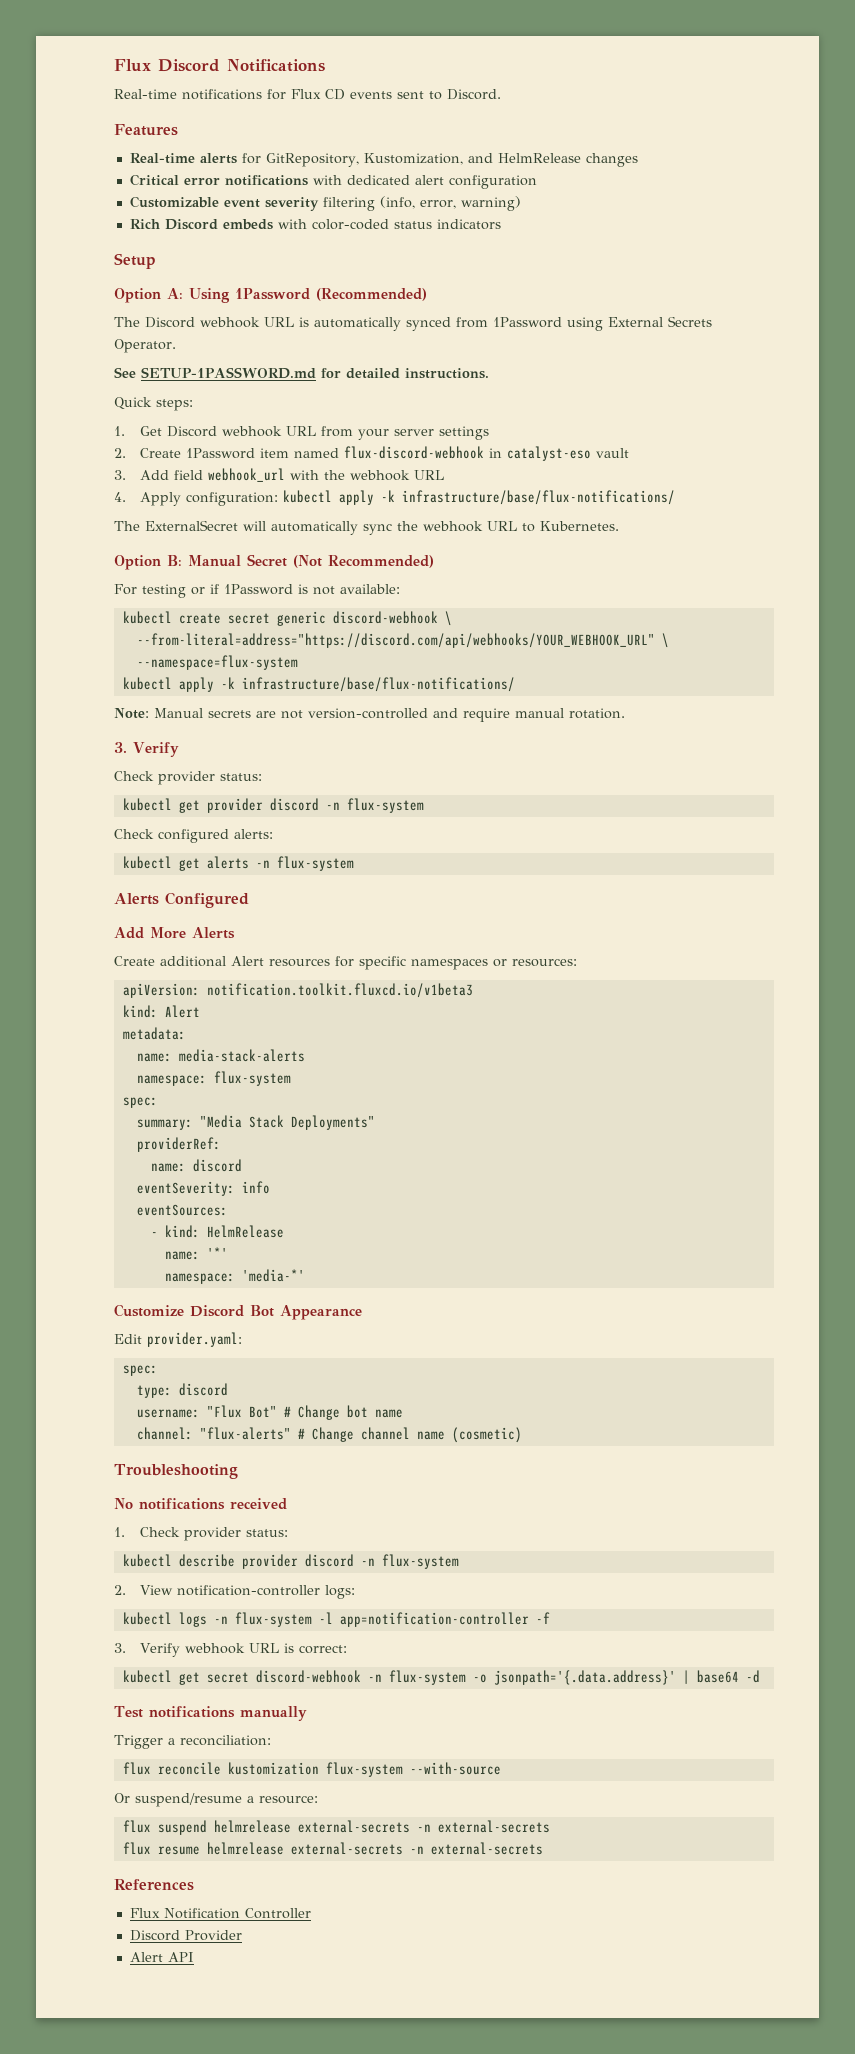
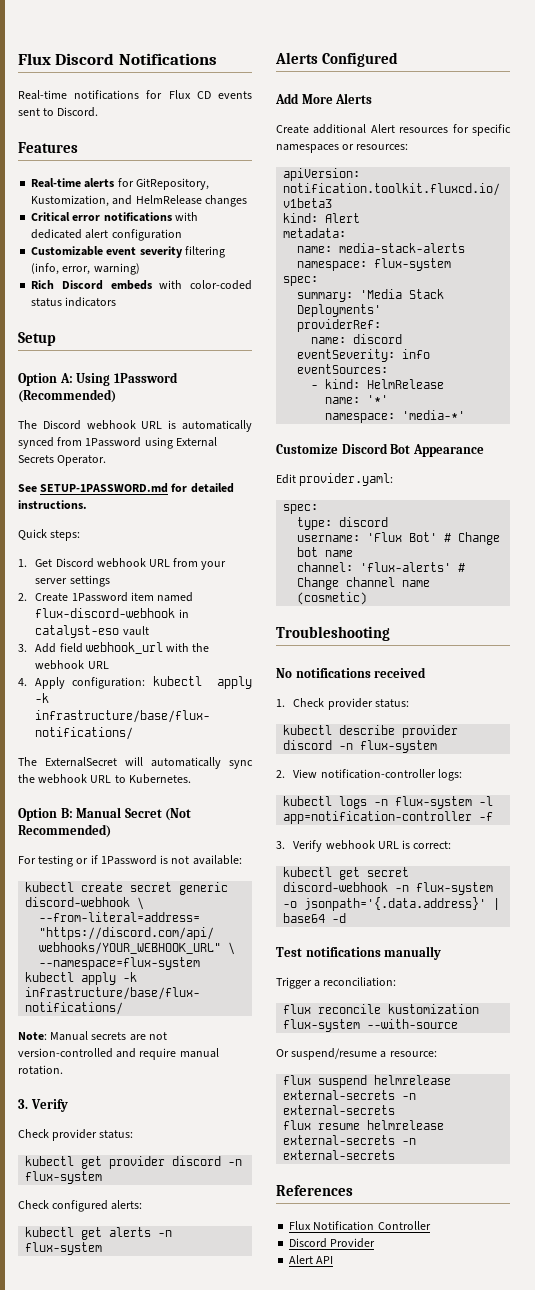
[199,1115,375,1130] "Media Stack Deployments" -> [360,289,445,299] [297,304,382,317] 'Media Stack Deployments'
[206,1405,277,1418] "Flux Bot" -> [367,532,438,542] 'Flux Bot'
[199,1427,291,1440] "flux-alerts" -> [360,562,452,572] 'flux-alerts'

